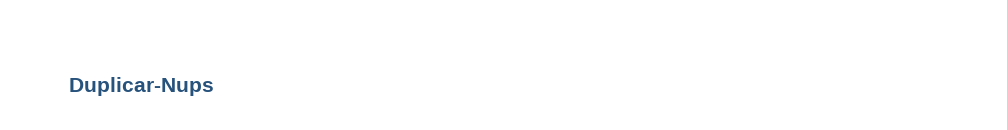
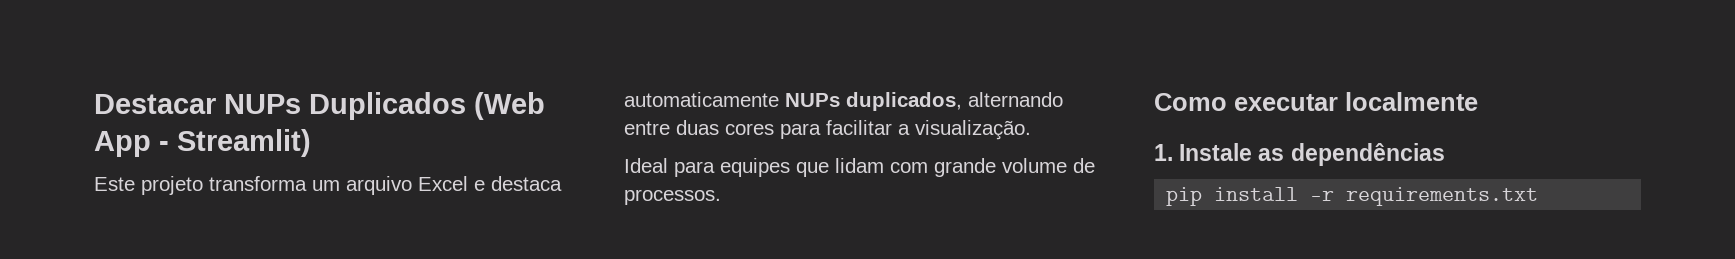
[69,77,214,96] Duplicar-Nups -> [94,92,545,120] [94,129,311,157] [94,176,562,195] [624,92,1063,111] [624,120,1031,140] [624,158,1095,177] [624,189,721,205] [1154,92,1478,111] [1154,143,1445,166] [1166,187,1539,206] Destacar NUPs Duplicados (Web App - Streamlit) // Este projeto transforma um arquivo Excel e destaca automaticamente NUPs duplicados, alternando entre duas cores para facilitar a visualização. // Ideal para equipes que lidam com grande volume de processos. // Como executar localmente // 1. Instale as dependências // pip install -r requirements.txt

